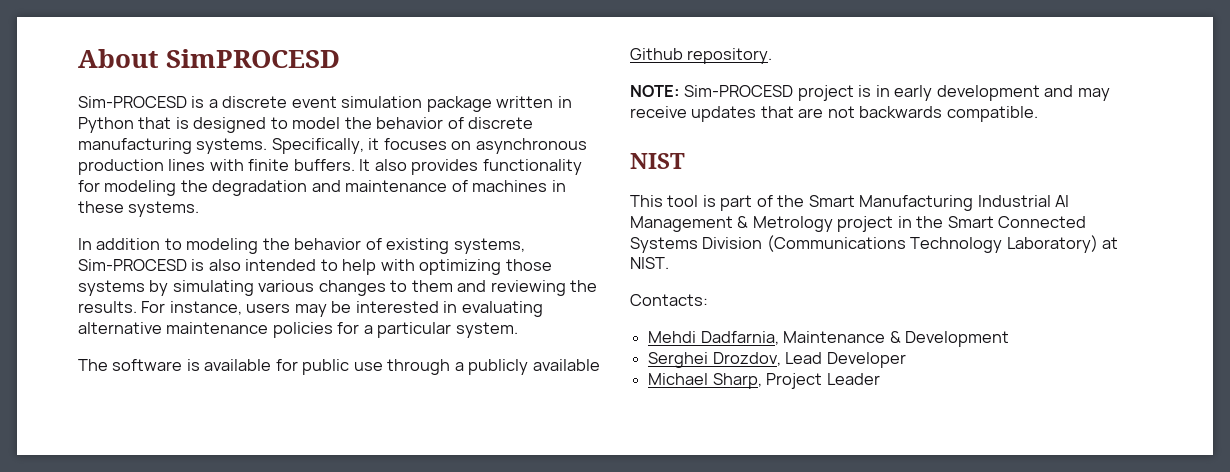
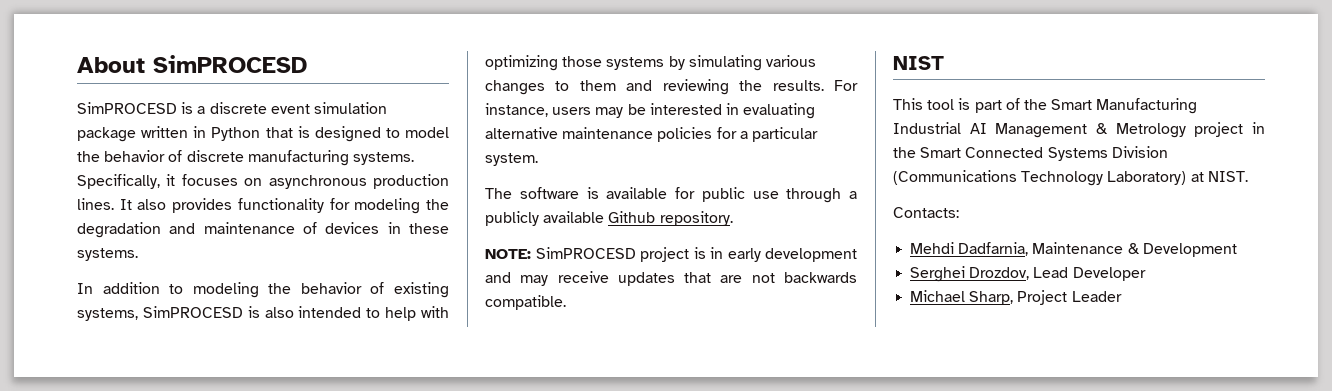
[78,96,187,108] Sim-PROCESD -> [77,102,177,114] SimPROCESD
[168,159,355,171] lines with finite buffers. -> [77,198,114,210] lines.
[472,180,548,192] machines -> [325,222,380,234] devices
[78,259,187,271] Sim-PROCESD -> [142,306,243,318] SimPROCESD
[684,85,794,97] Sim-PROCESD -> [535,247,636,259] SimPROCESD

